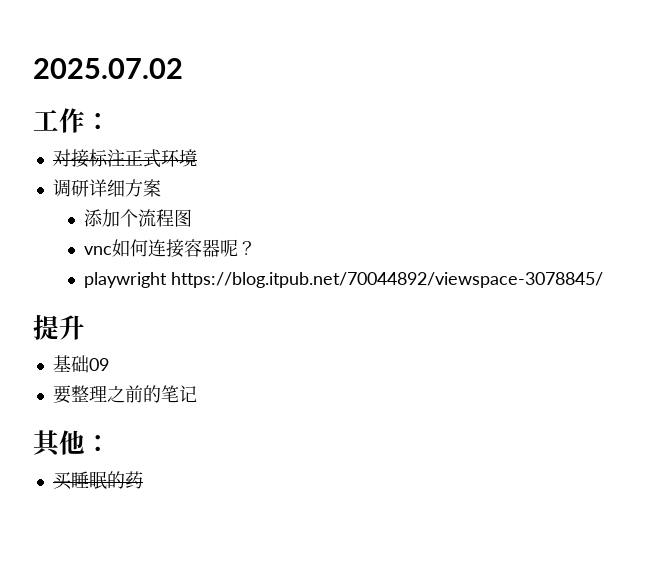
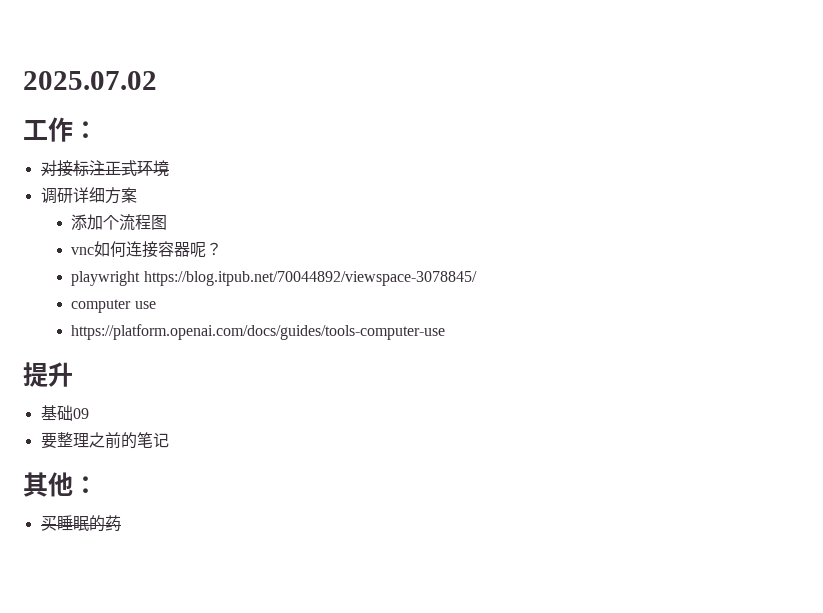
(603, 280) none -> [71,299,156,313] [71,324,446,340] // computer use // https://platform.openai.com/docs/guides/tools-computer-use

